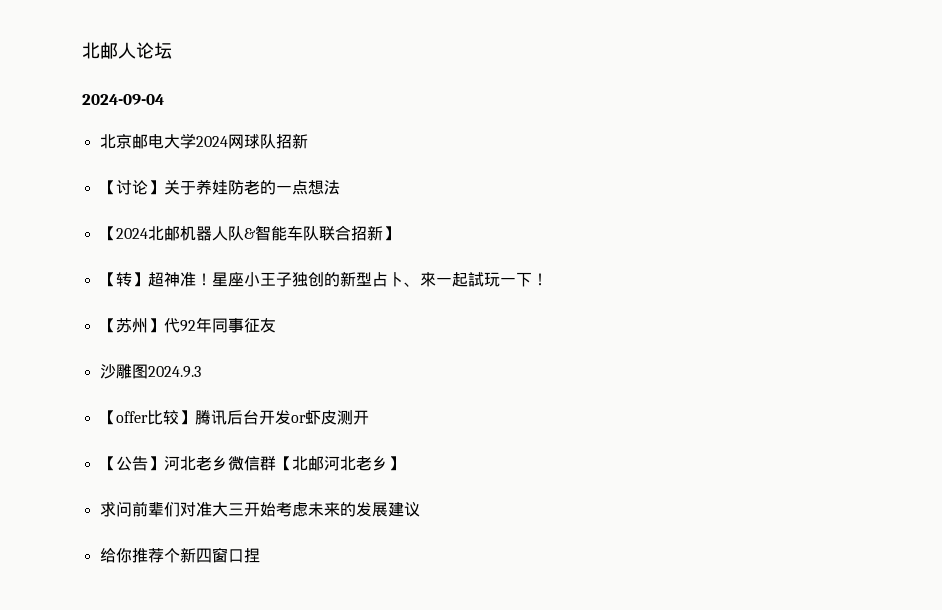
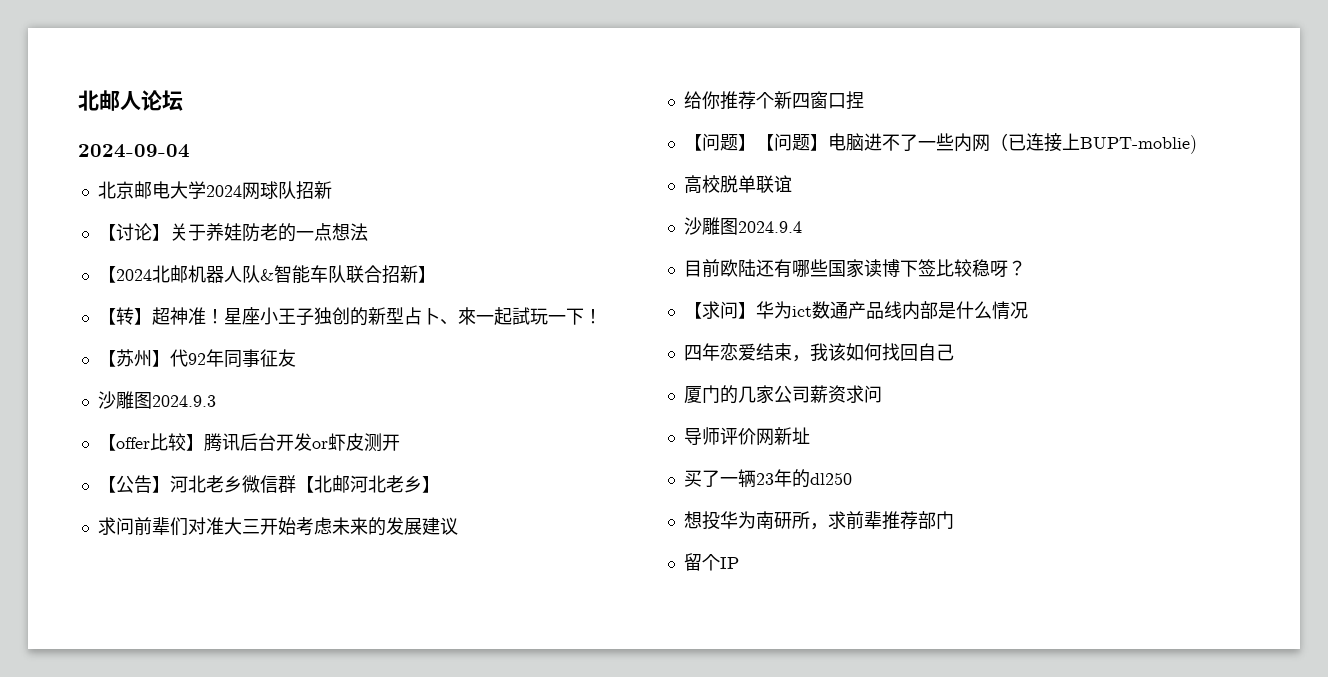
(260, 555) none -> [683,133,1197,154] [683,175,792,194] [683,217,802,235] [683,259,1026,278] [683,301,1028,320] [683,343,954,362] [683,385,882,404] [683,427,810,446] [683,469,852,488] [683,511,954,530] [683,553,739,571] // 【问题】【问题】电脑进不了一些内网（已连接上BUPT-moblie) // 高校脱单联谊 // 沙雕图2024.9.4 // 目前欧陆还有哪些国家读博下签比较稳呀？ // 【求问】华为ict数通产品线内部是什么情况 // 四年恋爱结束，我该如何找回自己 // 厦门的几家公司薪资求问 // 导师评价网新址 // 买了一辆23年的dl250 // 想投华为南研所，求前辈推荐部门 // 留个IP

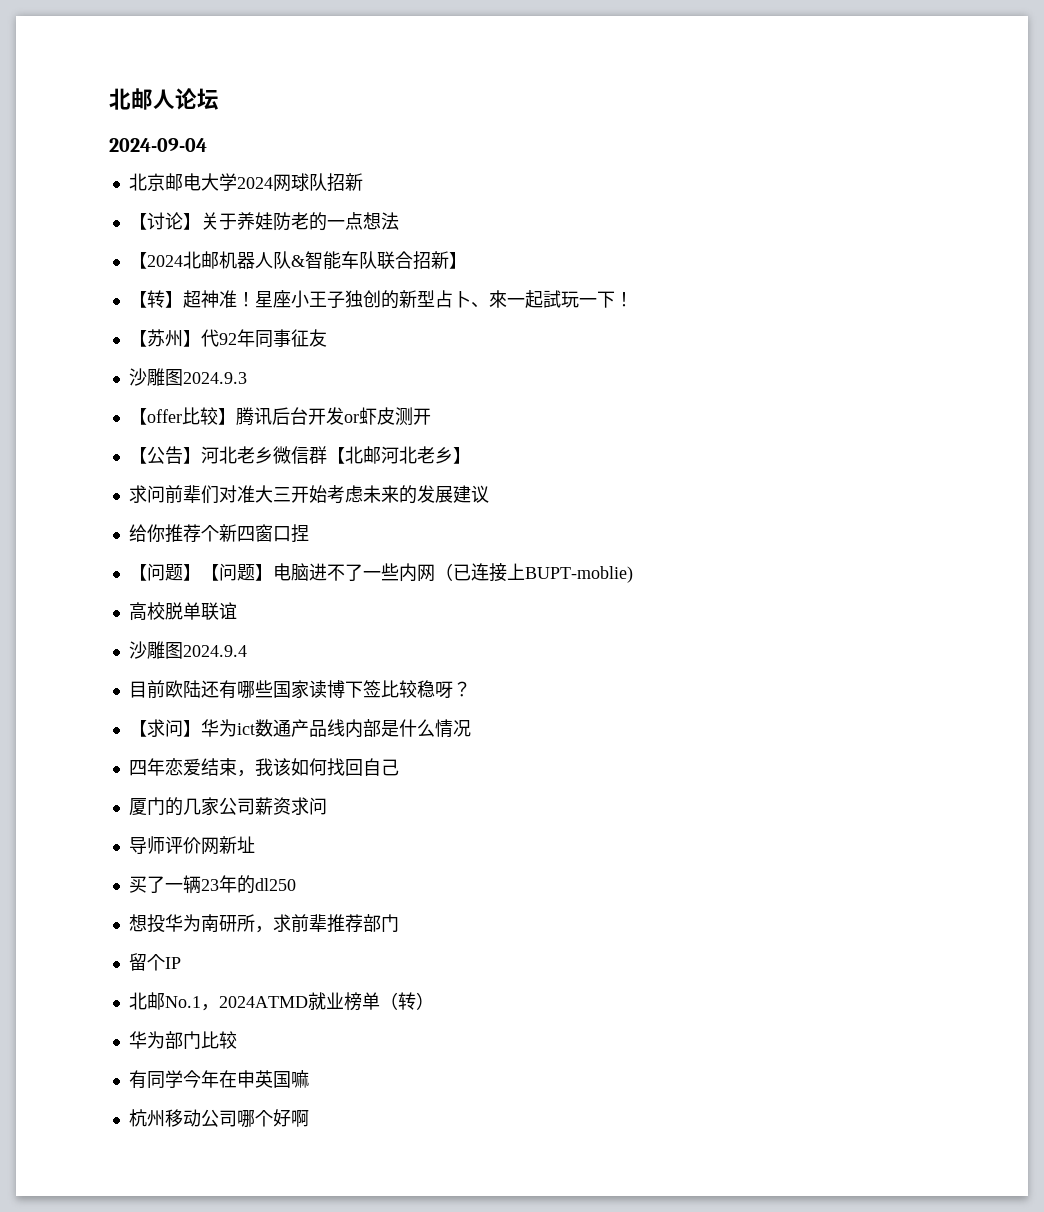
(739, 563) none -> [128,992,434,1011] [128,1031,237,1049] [128,1070,309,1089] [128,1109,309,1128] // 北邮No.1，2024ATMD就业榜单（转） // 华为部门比较 // 有同学今年在申英国嘛 // 杭州移动公司哪个好啊

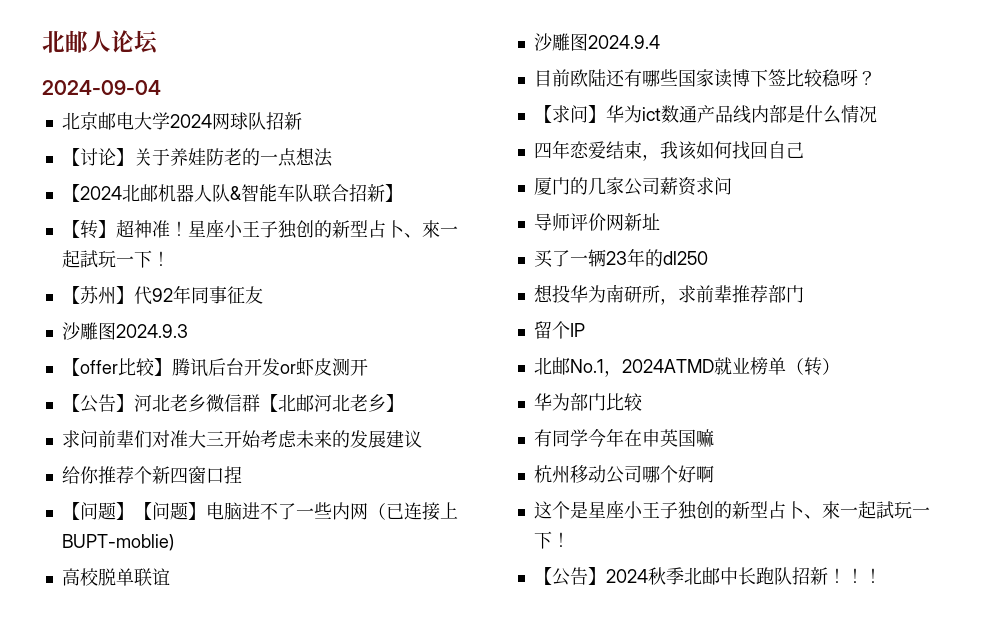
(309, 1118) none -> [533,501,930,520] [533,531,570,549] [533,567,882,586] // 这个是星座小王子独创的新型占卜、來一起試玩一下！ // 【公告】2024秋季北邮中长跑队招新！！！

